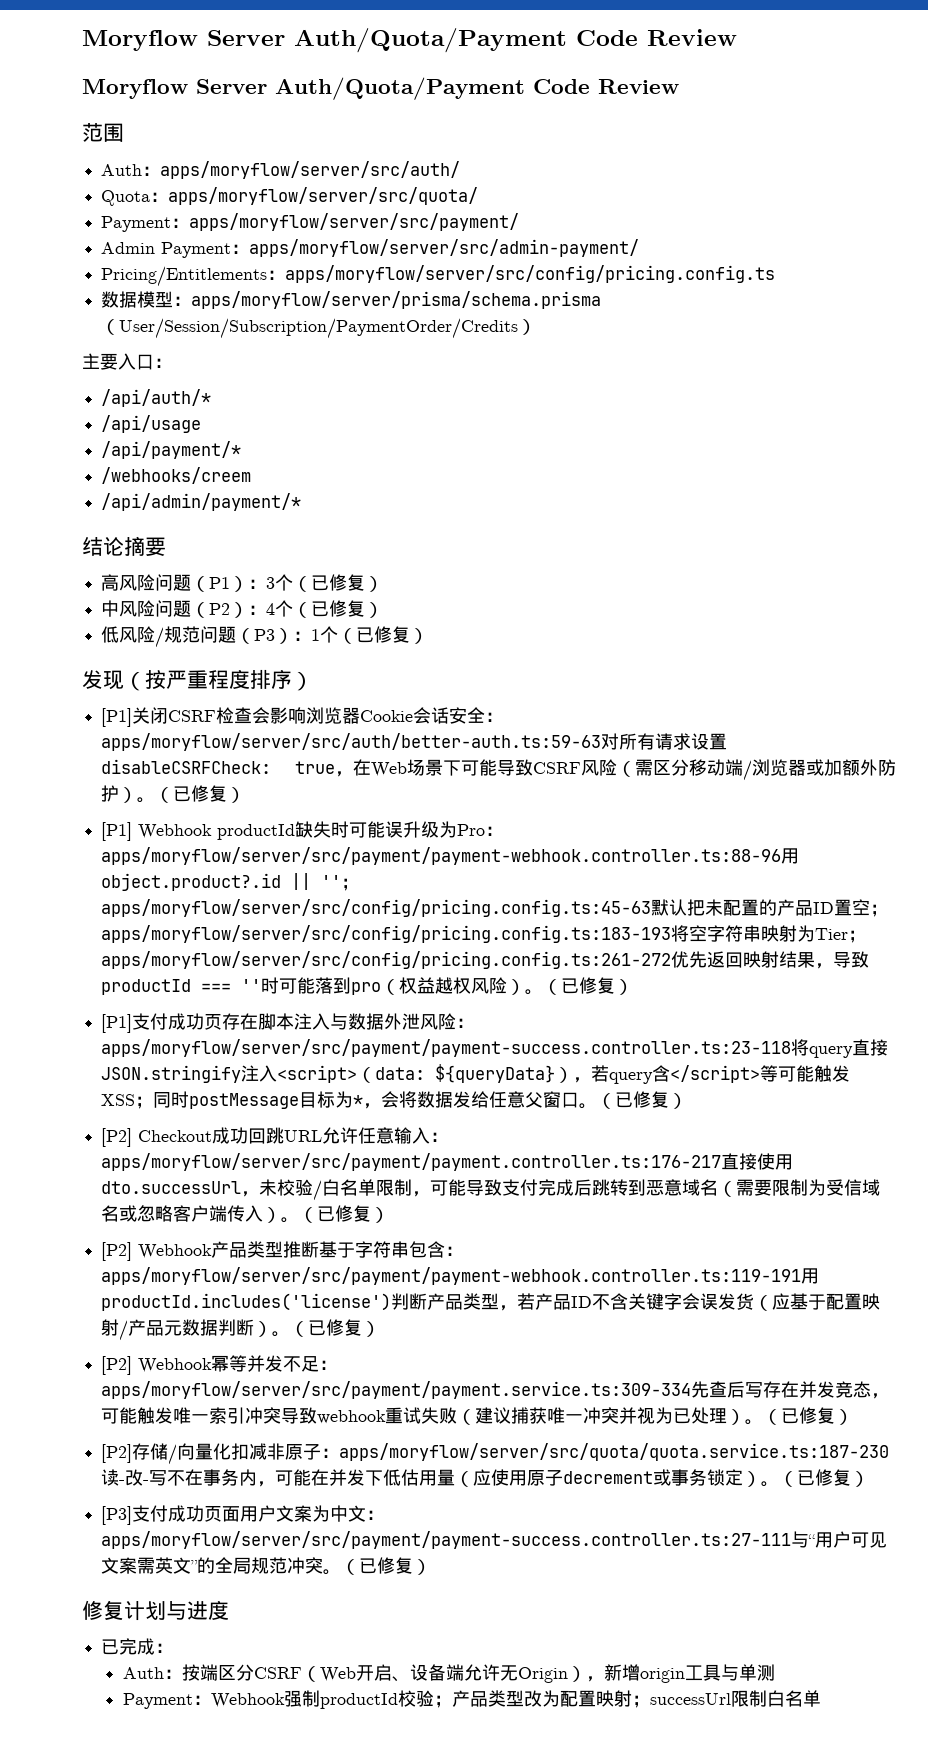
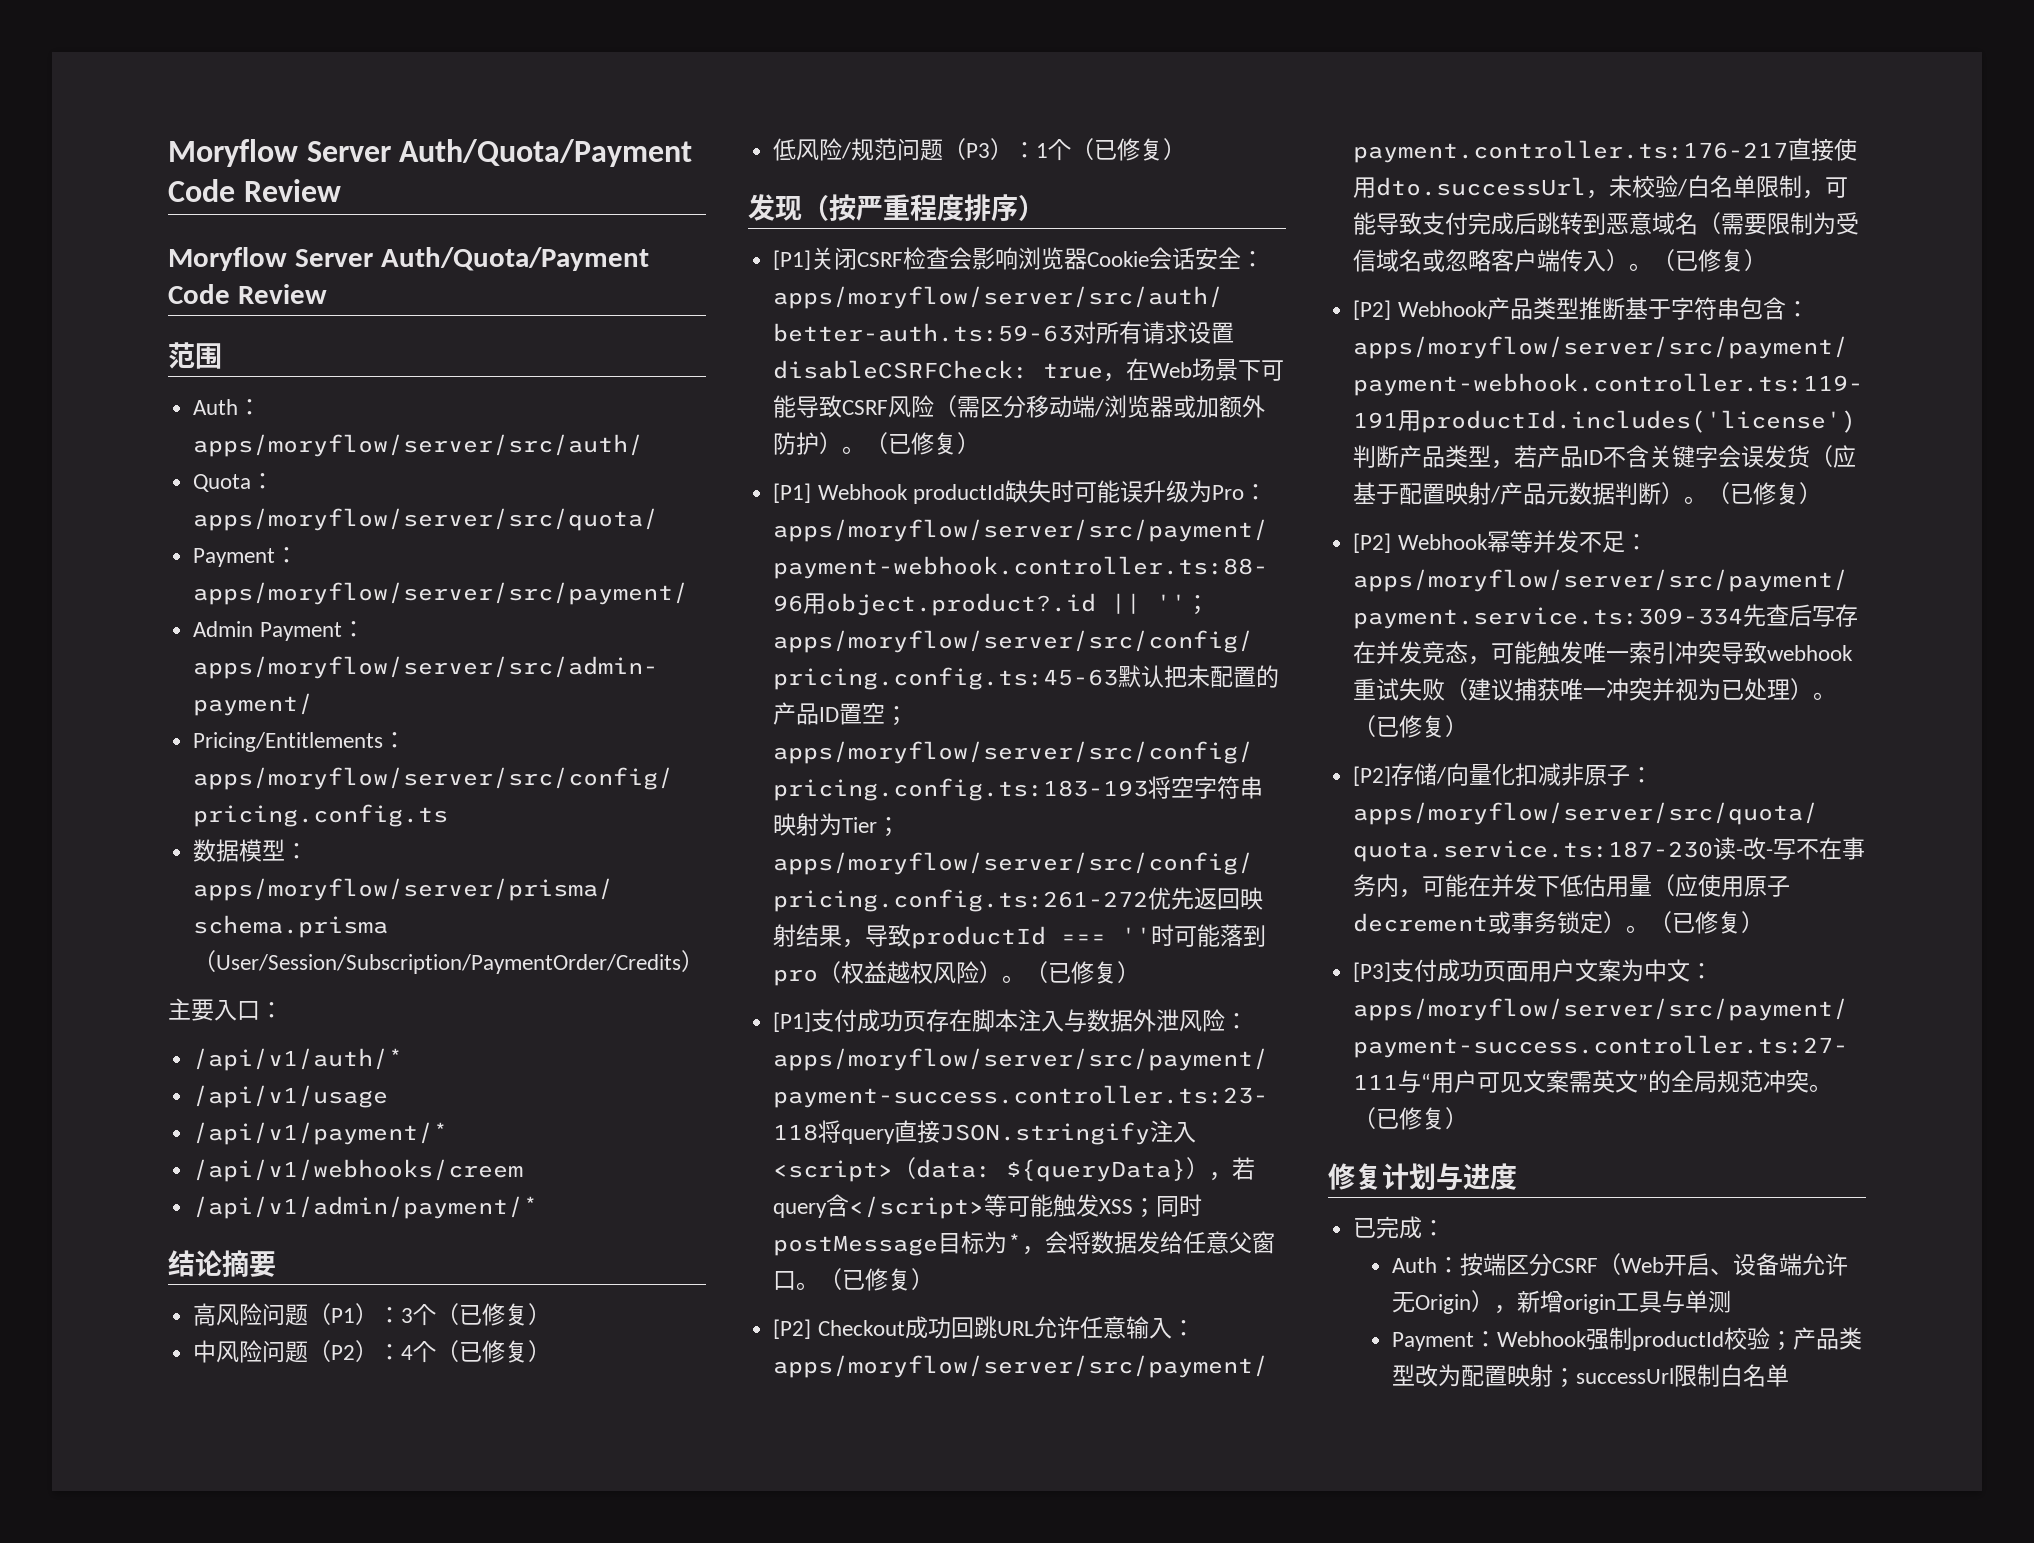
[101,389,212,407] [101,415,202,433] [101,441,242,459] [101,467,252,484] [101,493,302,511] /api/auth/* // /api/usage // /api/payment/* // /webhooks/creem // /api/admin/payment/* -> [193,1048,404,1071] [193,1085,389,1108] [193,1122,449,1145] [193,1159,524,1182] [193,1196,539,1219] /api/v1/auth/* // /api/v1/usage // /api/v1/payment/* // /api/v1/webhooks/creem // /api/v1/admin/payment/*

